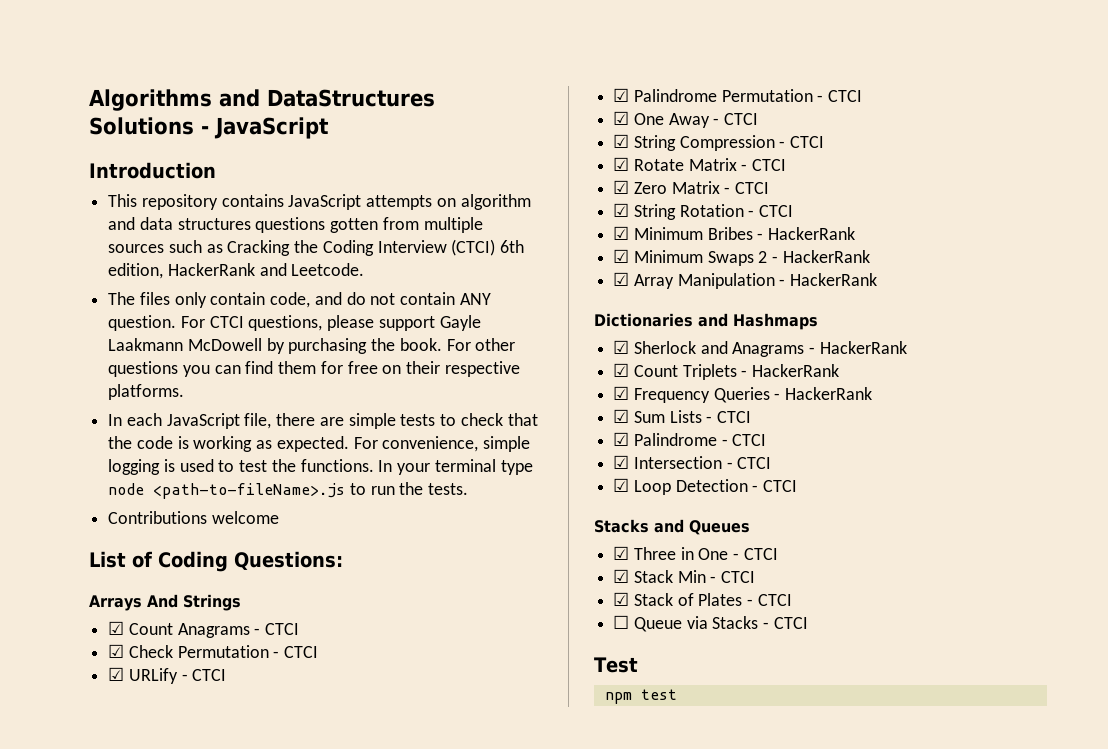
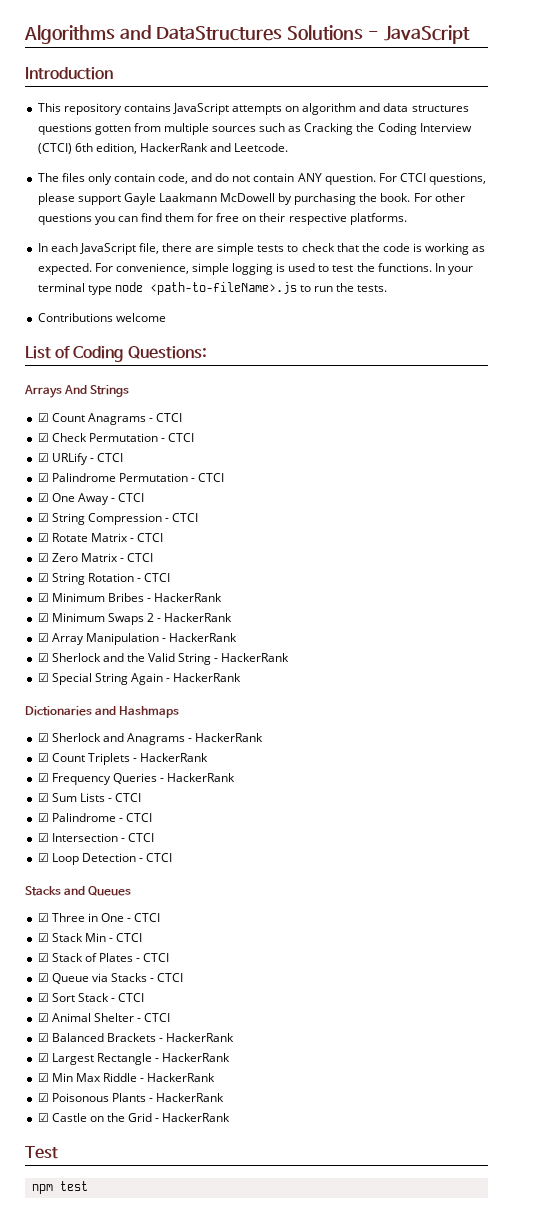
(878, 279) none -> [37,653,290,665] [37,673,242,685] // ☑ Sherlock and the Valid String - HackerRank // ☑ Special String Again - HackerRank
[613,615,630,629] ☐ -> [37,973,49,982] ☑
(808, 623) none -> [37,993,145,1002] [37,1013,171,1022] [37,1033,235,1042] [37,1053,231,1065] [37,1073,216,1082] [37,1093,225,1102] [37,1113,231,1122] // ☑ Sort Stack - CTCI // ☑ Animal Shelter - CTCI // ☑ Balanced Brackets - HackerRank // ☑ Largest Rectangle - HackerRank // ☑ Min Max Riddle - HackerRank // ☑ Poisonous Plants - HackerRank // ☑ Castle on the Grid - HackerRank

